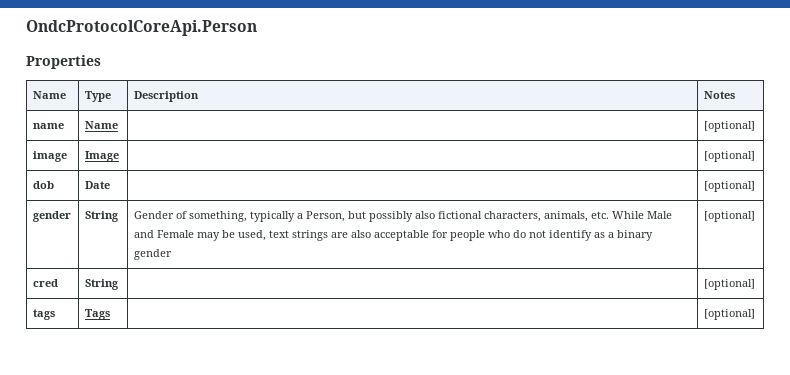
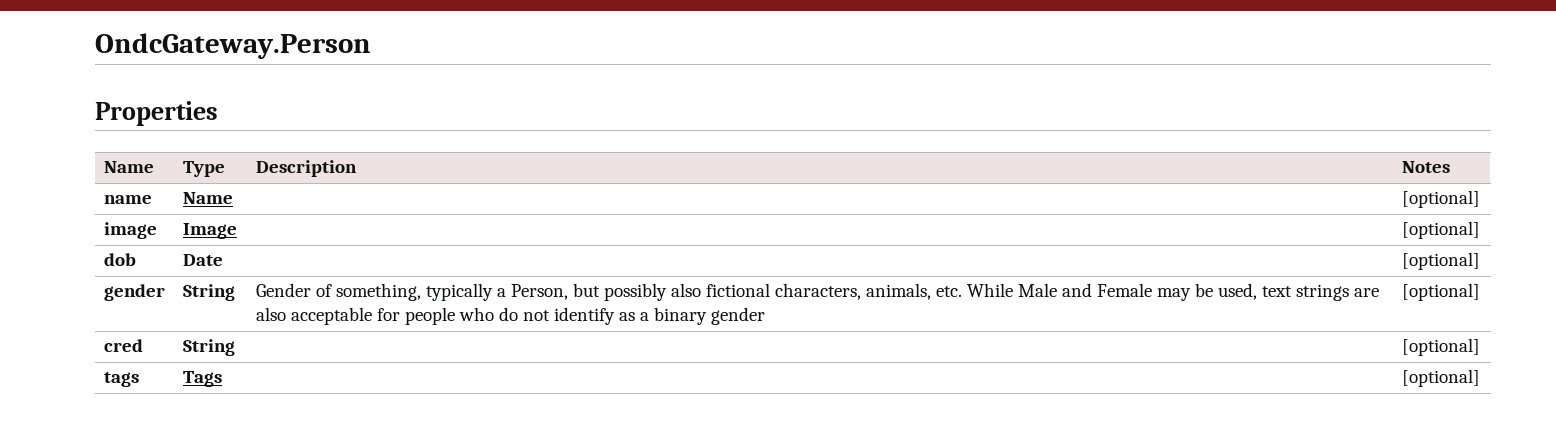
[26,20,257,36] OndcProtocolCoreApi.Person -> [95,33,371,59] OndcGateway.Person

